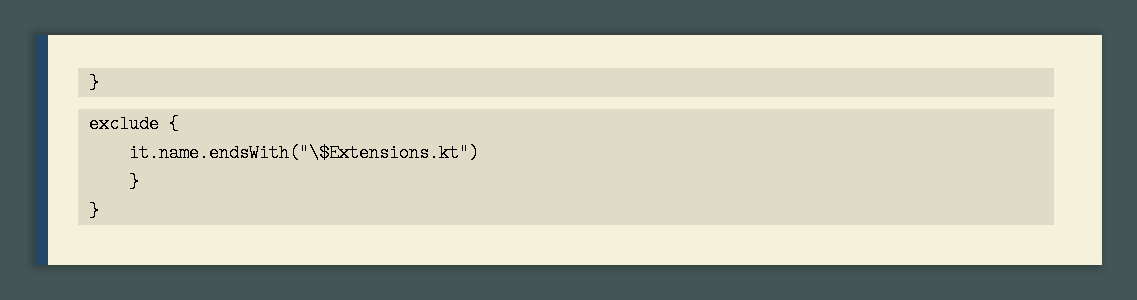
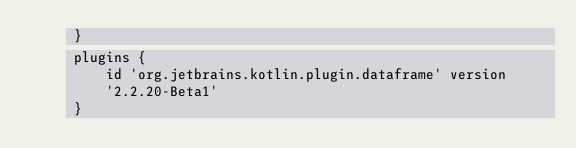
[88,74,99,92] [88,115,159,133] } // exclude -> [74,29,83,43] [74,51,131,65] } // plugins
[128,144,479,162] [128,173,139,191] [88,202,99,220] it.name.endsWith("\$Extensions.kt") // } // } -> [106,68,507,82] [106,85,219,97] [74,102,83,116] id 'org.jetbrains.kotlin.plugin.dataframe' version '2.2.20-Beta1' // }

